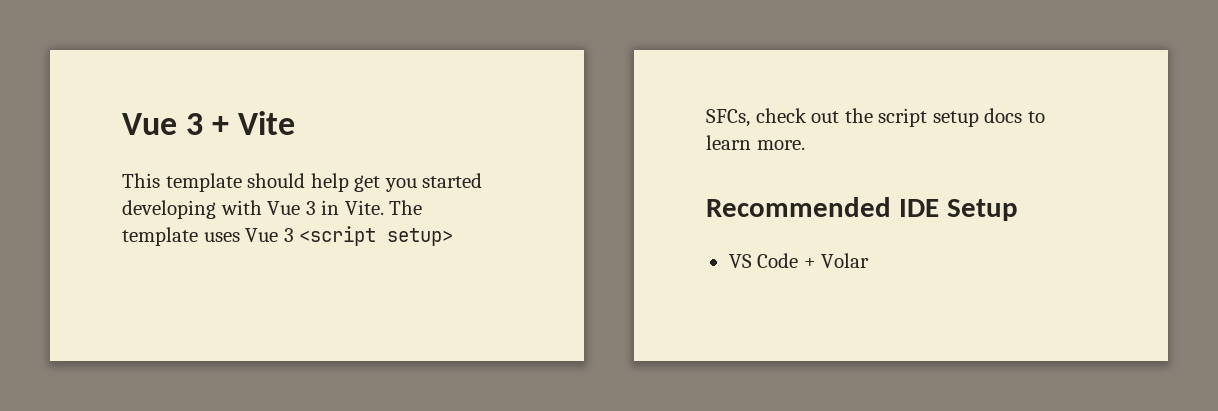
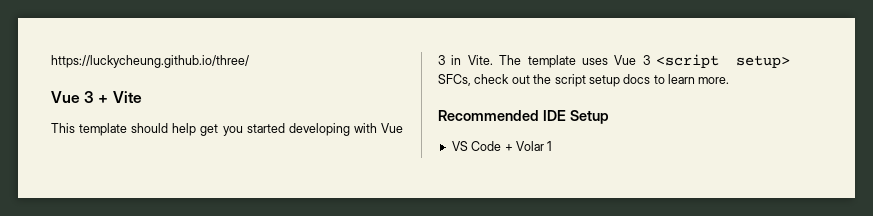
(122, 124) none -> [51,55,249,68] https://luckycheung.github.io/three/ //
(870, 260) none -> [547,141,553,151] 1

